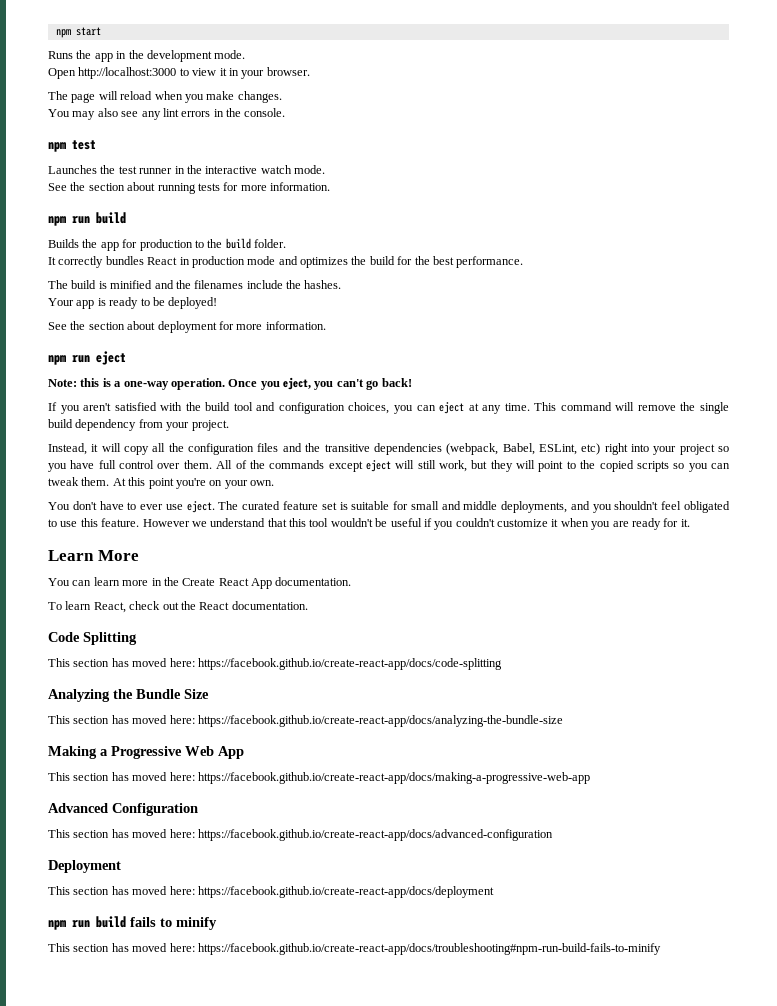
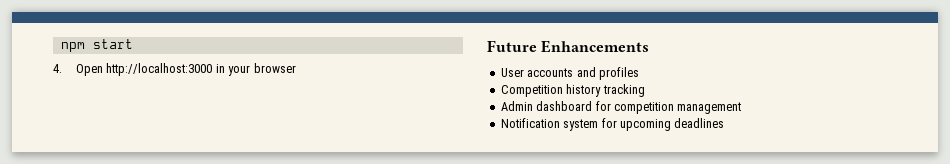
[48,50,246,62] [48,67,310,79] [48,91,282,103] [48,108,286,120] [48,140,96,152] [48,165,325,174] [48,182,330,194] [48,212,126,226] [48,238,286,251] [48,256,524,268] [48,280,342,289] [48,297,218,309] [48,321,326,333] [48,351,126,365] [48,377,412,390] [48,402,729,414] [48,419,229,431] [48,443,730,455] [48,460,731,472] [48,477,274,489] [48,501,730,513] [48,518,690,530] [48,550,139,561] [48,577,352,589] [48,601,308,613] [48,632,137,645] [48,658,502,670] [48,689,209,702] [48,715,563,727] [48,746,244,759] [48,772,590,784] [48,803,198,816] [48,829,553,841] [48,860,121,873] [48,886,494,898] [48,916,217,930] [48,943,661,955] Runs the app in the development mode. // Open http://localhost:3000 to view it in your browser. // The page will reload when you make changes. // You may also see any lint errors in the console. // npm test // Launches the test runner in the interactive watch mode. // See the section about running tests for more information. // npm run build // Builds the app for production to the build folder. // It correctly bundles React in production mode and optimizes the build for the best performance. // The build is minified and the filenames include the hashes. // Your app is ready to be deployed! // See the section about deployment for more information. // npm run eject // Note: this is a one-way operation. Once you eject, you can't go back! // If you aren't satisfied with the build tool and configuration choices, you can eject at any time. This command will remove the single build dependency from your project. // Instead, it will copy all the configuration files and the transitive dependencies (webpack, Babel, ESLint, etc) right into your project so you have full control over them. All of the commands except eject will still work, but they will point to the copied scripts so you can tweak them. At this point you're on your own. // You don't have to ever use eject. The curated feature set is suitable for small and middle deployments, and you shouldn't feel obligated to use this feature. However we understand that this tool wouldn't be useful if you couldn't customize it when you are ready for it. // Learn More // You can learn more in the Create React App documentation. // To learn React, check out the React documentation. // Code Splitting // This section has moved here: https://facebook.github.io/create-react-app/docs/code-splitting // Analyzing the Bundle Size // This section has moved here: https://facebook.github.io/create-react-app/docs/analyzing-the-bundle-size // Making a Progressive Web App // This section has moved here: https://facebook.github.io/create-react-app/docs/making-a-progressive-web-app // Advanced Configuration // This section has moved here: https://facebook.github.io/create-react-app/docs/advanced-configuration // Deployment // This section has moved here: https://facebook.github.io/create-react-app/docs/deployment // npm run build fails to minify // This section has moved here: https://facebook.github.io/create-react-app/docs/troubleshooting#npm-run-build-fails-to-minify -> [53,63,296,76] [487,40,650,53] [500,67,639,80] [500,84,645,97] [500,101,742,114] [500,118,725,131] 4. Open http://localhost:3000 in your browser // Future Enhancements // User accounts and profiles // Competition history tracking // Admin dashboard for competition management // Notification system for upcoming deadlines

